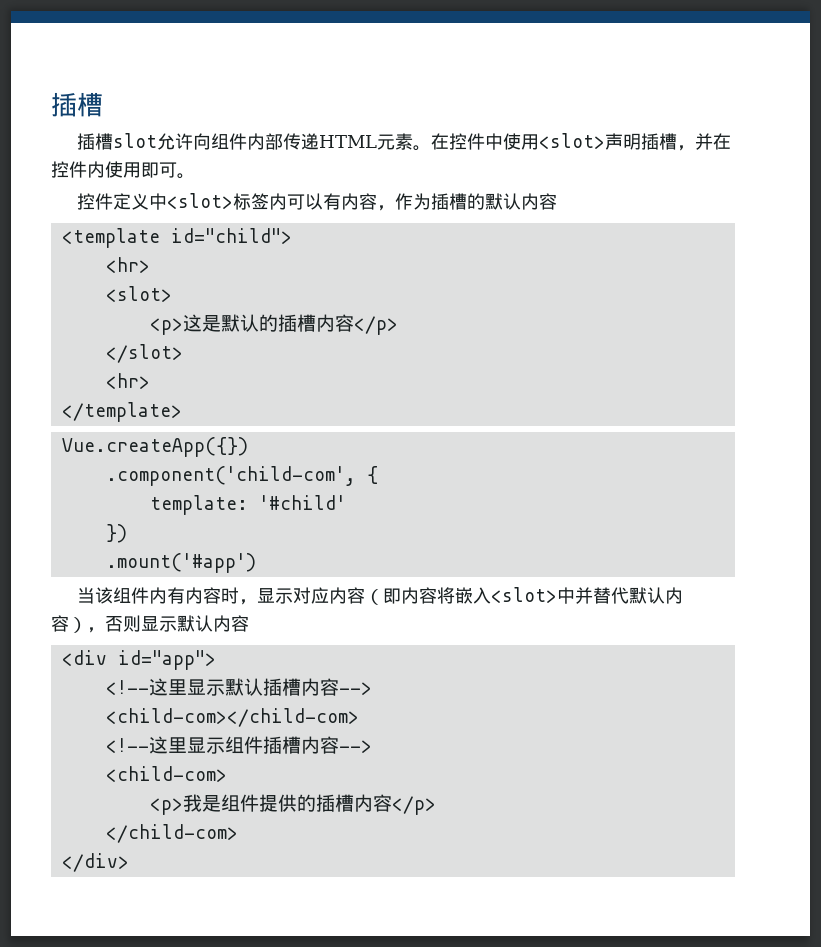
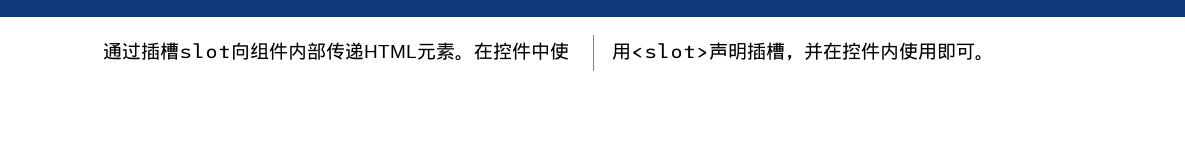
[51,92,103,117] 插槽 // -> [103,42,141,60] 通过
[157,133,194,150] 允许 -> (231, 51) none
[77,193,558,211] [61,228,292,248] [105,257,150,273] [105,286,172,302] [149,314,398,335] [105,344,183,363] [105,373,150,389] [61,402,182,422] [61,437,248,457] [105,466,378,486] [149,495,346,515] [105,524,127,543] [105,553,256,573] [77,587,684,605] [51,615,249,633] [61,650,216,670] [105,678,372,696] [105,708,359,727] [105,736,372,754] [105,766,227,782] [149,794,436,815] [105,824,238,843] [61,853,129,872] // 控件定义中<slot>标签内可以有内容，作为插槽的默认内容 // <template id="child"> // <hr> // <slot> // <p>这是默认的插槽内容</p> // </slot> // <hr> // </template> // Vue.createApp({}) // .component('child-com', { // template: '#child' // }) // .mount('#app') // 当该组件内有内容时，显示对应内容（即内容将嵌入<slot>中并替代默认内容），否则显示默认内容 // <div id="app"> // <!--这里显示默认插槽内容--> // <child-com></child-com> // <!--这里显示组件插槽内容--> // <child-com> // <p>我是组件提供的插槽内容</p> // </child-com> // </div> -> (994, 58) none

